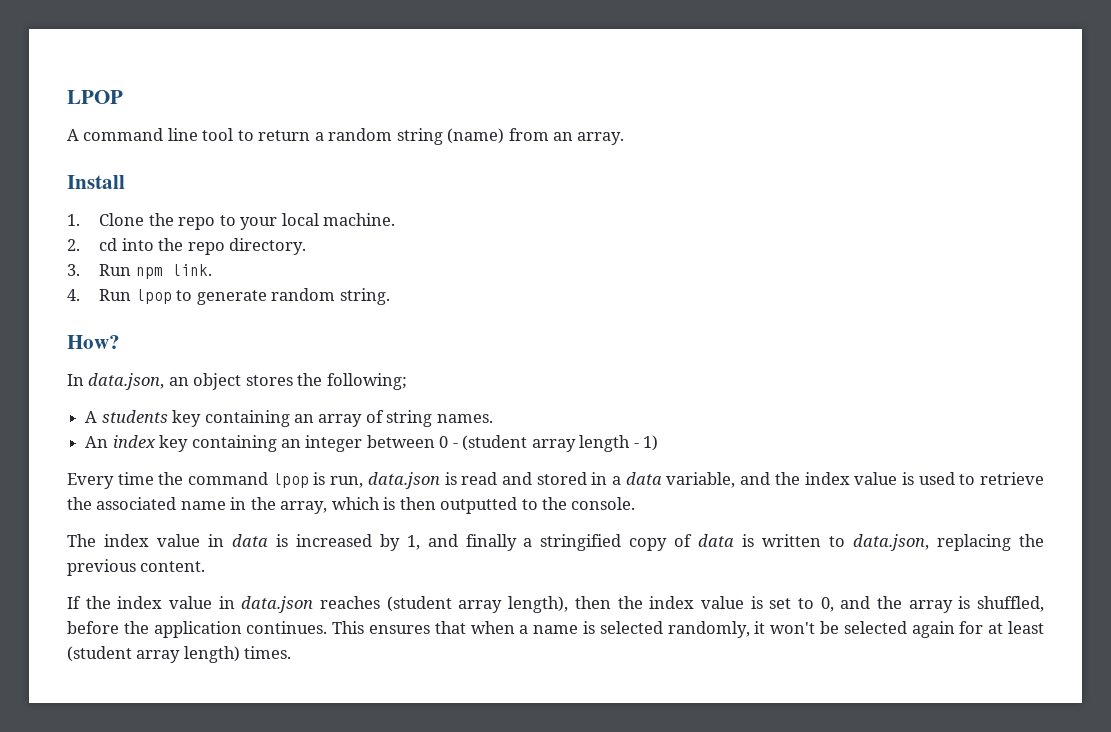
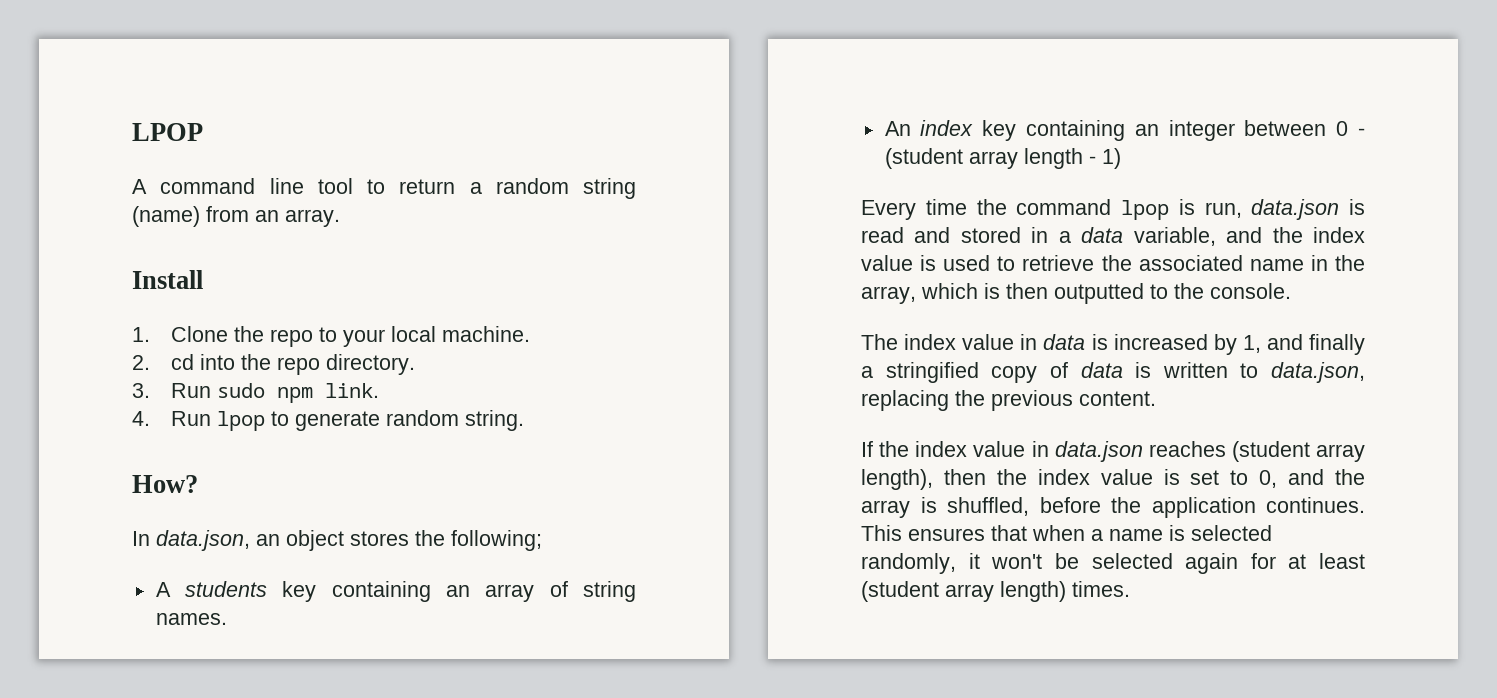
(132, 270) none -> [217,383,266,398] sudo

